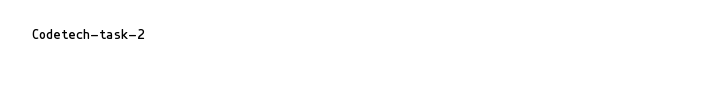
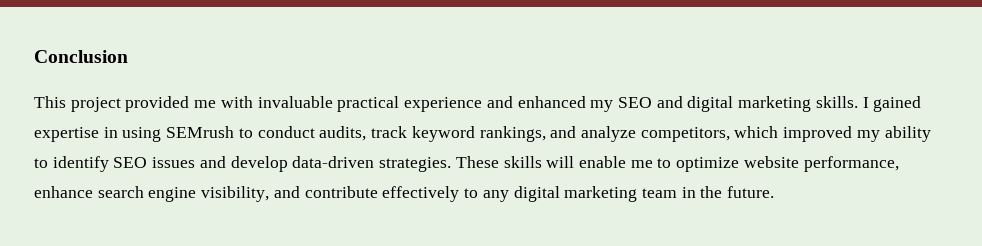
[32,29,145,39] Codetech-task-2 -> [34,50,128,63] [34,96,922,112] [34,126,931,142] [34,156,899,172] [34,186,775,202] Conclusion // This project provided me with invaluable practical experience and enhanced my SEO and digital marketing skills. I gained expertise in using SEMrush to conduct audits, track keyword rankings, and analyze competitors, which improved my ability to identify SEO issues and develop data-driven strategies. These skills will enable me to optimize website performance, enhance search engine visibility, and contribute effectively to any digital marketing team in the future.

